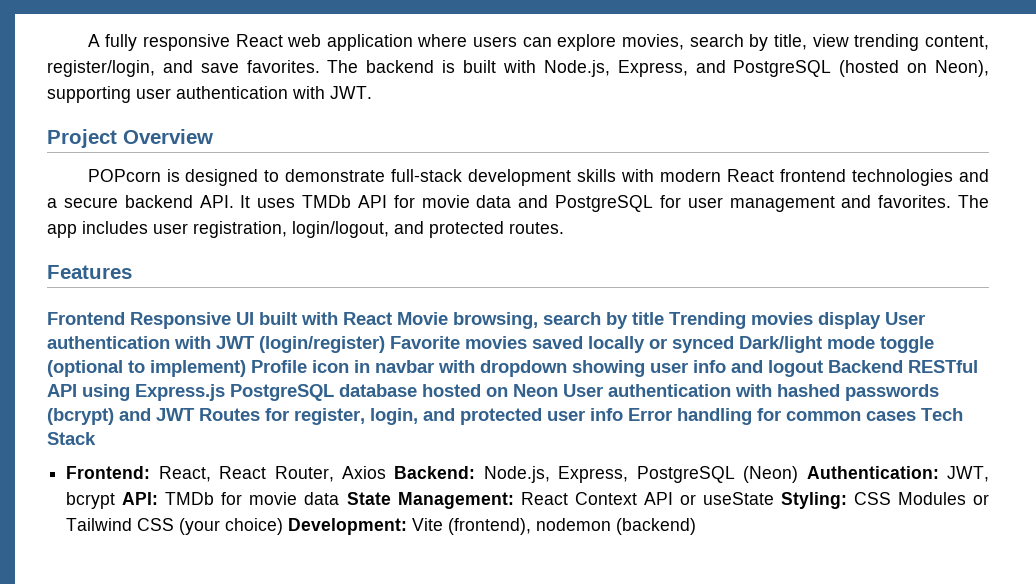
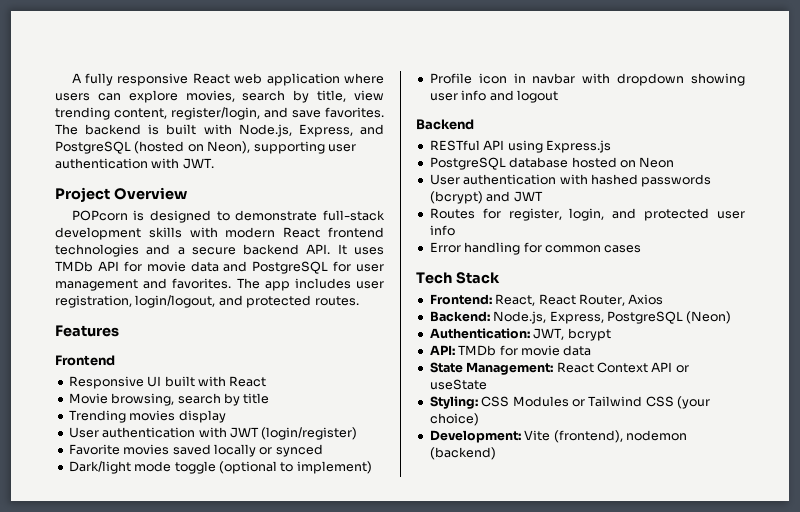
(125, 318) none -> (115, 360) //
(392, 318) none -> (267, 381) //
(664, 318) none -> (270, 398) //
(881, 320) none -> (226, 416) //
(385, 344) none -> (358, 433) //
(734, 344) none -> (323, 450) //
(246, 368) none -> (372, 467) //
(823, 368) none -> (558, 96) //
(903, 366) none -> (474, 124) //
(225, 392) none -> (611, 146) //
(558, 390) none -> (675, 162) //
(195, 414) none -> (543, 196) //
(623, 414) none -> (455, 230) //
(916, 416) none -> (642, 249) //
(386, 472) none -> (664, 299) //
(799, 474) none -> (732, 317) //
(116, 500) none -> (611, 334) //
(340, 498) none -> (592, 350) //
(774, 498) none -> (487, 384) //
(284, 526) none -> (479, 419) //

